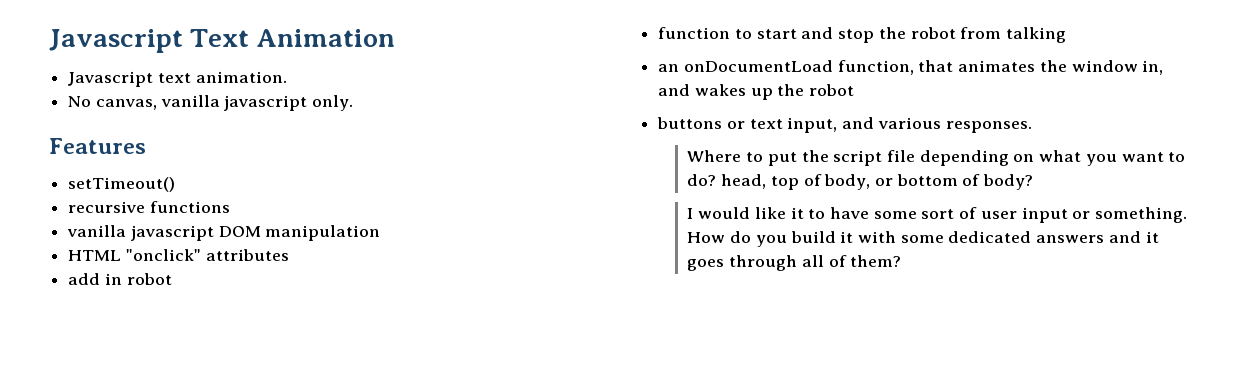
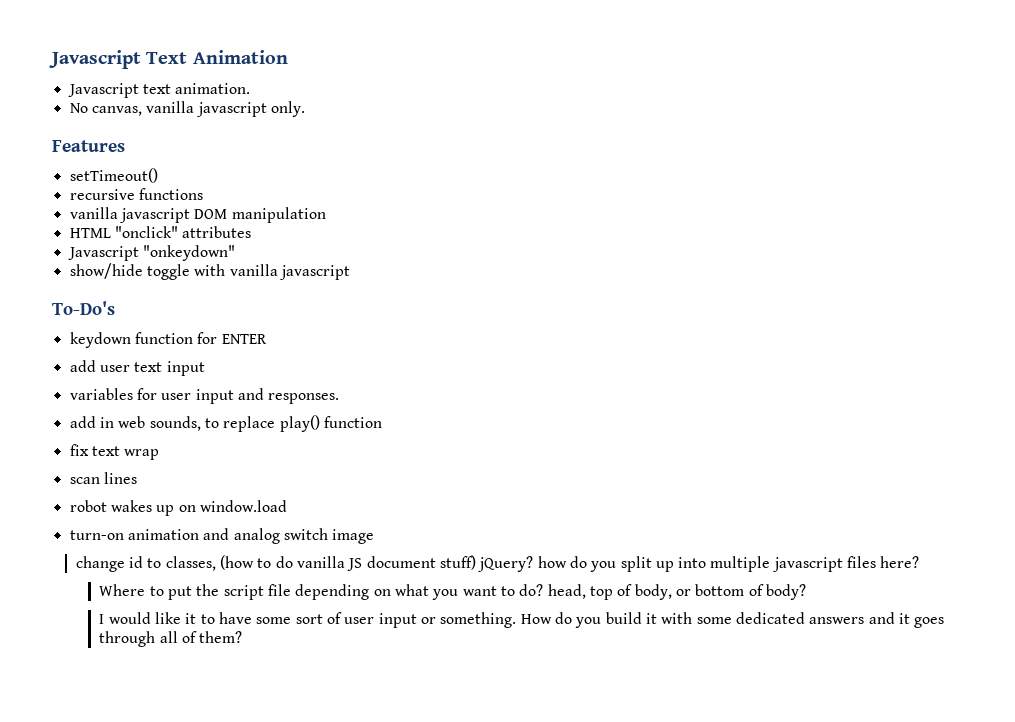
[68,273,172,285] [658,27,1067,43] [658,60,1164,75] [658,84,855,100] [657,117,1032,133] add in robot // function to start and stop the robot from talking // an onDocumentLoad function, that animates the window in, and wakes up the robot // buttons or text input, and various responses. -> [67,245,235,261] [69,263,350,280] [52,301,115,315] [69,332,267,348] [69,360,205,376] [69,388,340,404] [69,415,382,432] [69,444,160,460] [69,472,137,484] [69,500,287,516] [69,528,375,544] [75,555,920,572] Javascript "onkeydown" // show/hide toggle with vanilla javascript // To-Do's // keydown function for ENTER // add user text input // variables for user input and responses. // add in web sounds, to replace play() function // fix text wrap // scan lines // robot wakes up on window.load // turn-on animation and analog switch image // change id to classes, (how to do vanilla JS document stuff) jQuery? how do you split up into multiple javascript files here?

